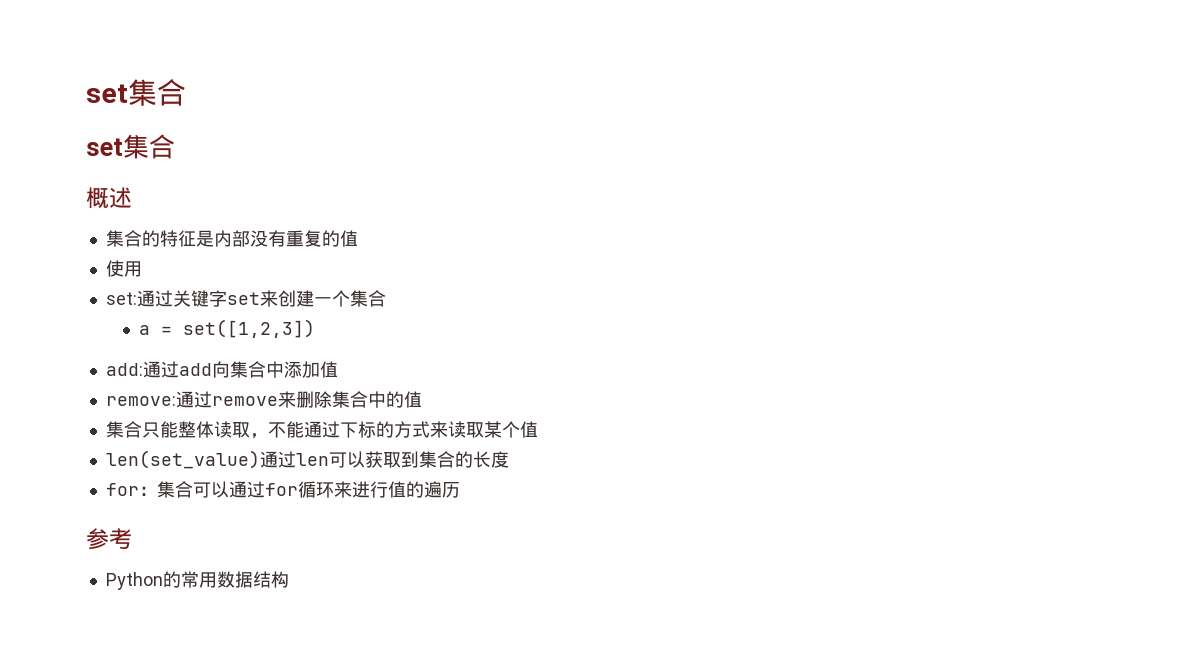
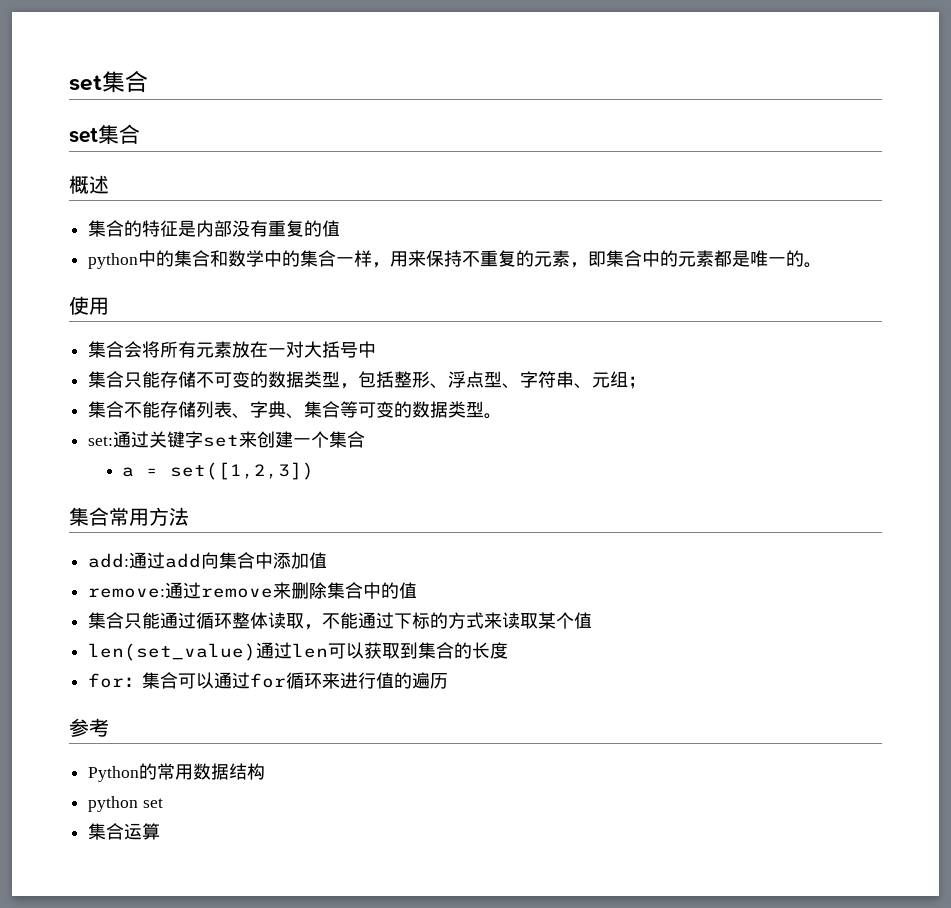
[105,260,142,277] 使用 -> [88,250,823,269] [69,296,109,315] [88,341,377,358] [88,371,647,389] [88,401,503,419] python中的集合和数学中的集合一样，用来保持不重复的元素，即集合中的元素都是唯一的。 // 使用 // 集合会将所有元素放在一对大括号中 // 集合只能存储不可变的数据类型，包括整形、浮点型、字符串、元组； // 集合不能存储列表、字典、集合等可变的数据类型。
(316, 328) none -> [69,507,189,526] // 集合常用方法
(178, 429) none -> [160,612,233,629] 通过循环
(289, 579) none -> [88,796,163,812] [88,823,161,840] // python set // 集合运算

